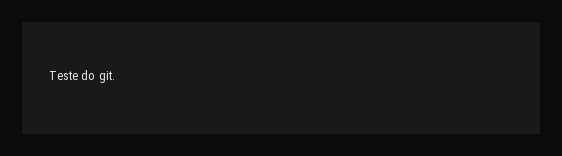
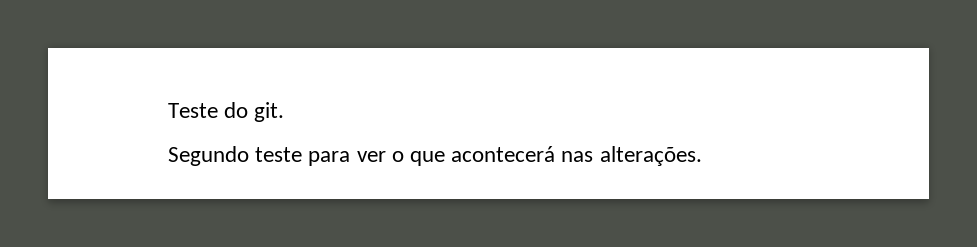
(115, 77) none -> [168,146,702,166] // Segundo teste para ver o que acontecerá nas alterações.

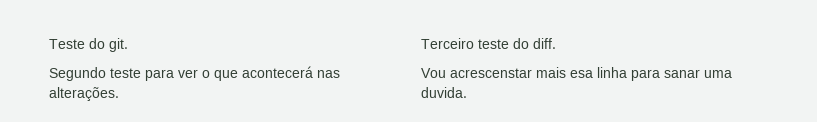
(702, 156) none -> [421,38,556,49] [421,67,732,81] [421,87,467,98] // Terceiro teste do diff. // Vou acrescenstar mais esa linha para sanar uma duvida.

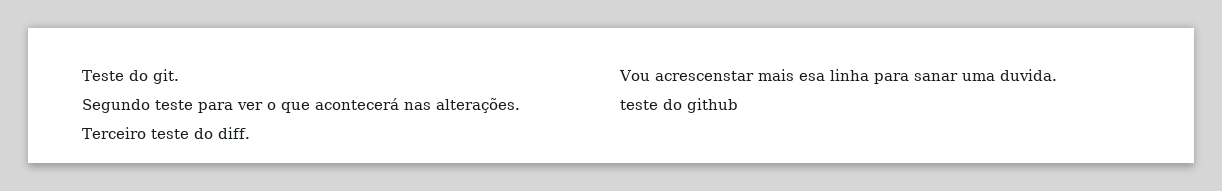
(467, 92) none -> [620,98,738,113] // teste do github

